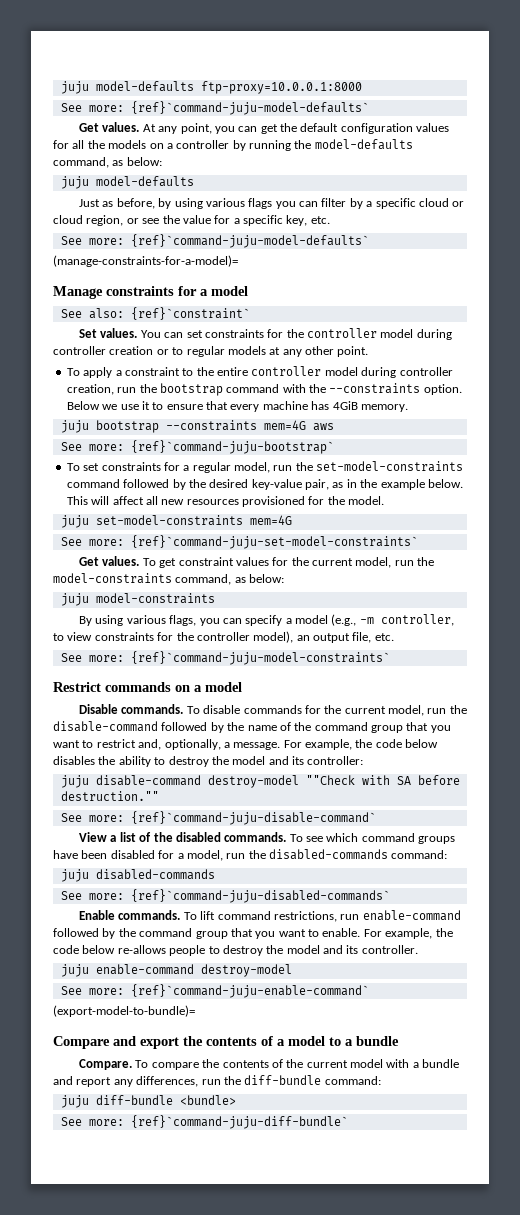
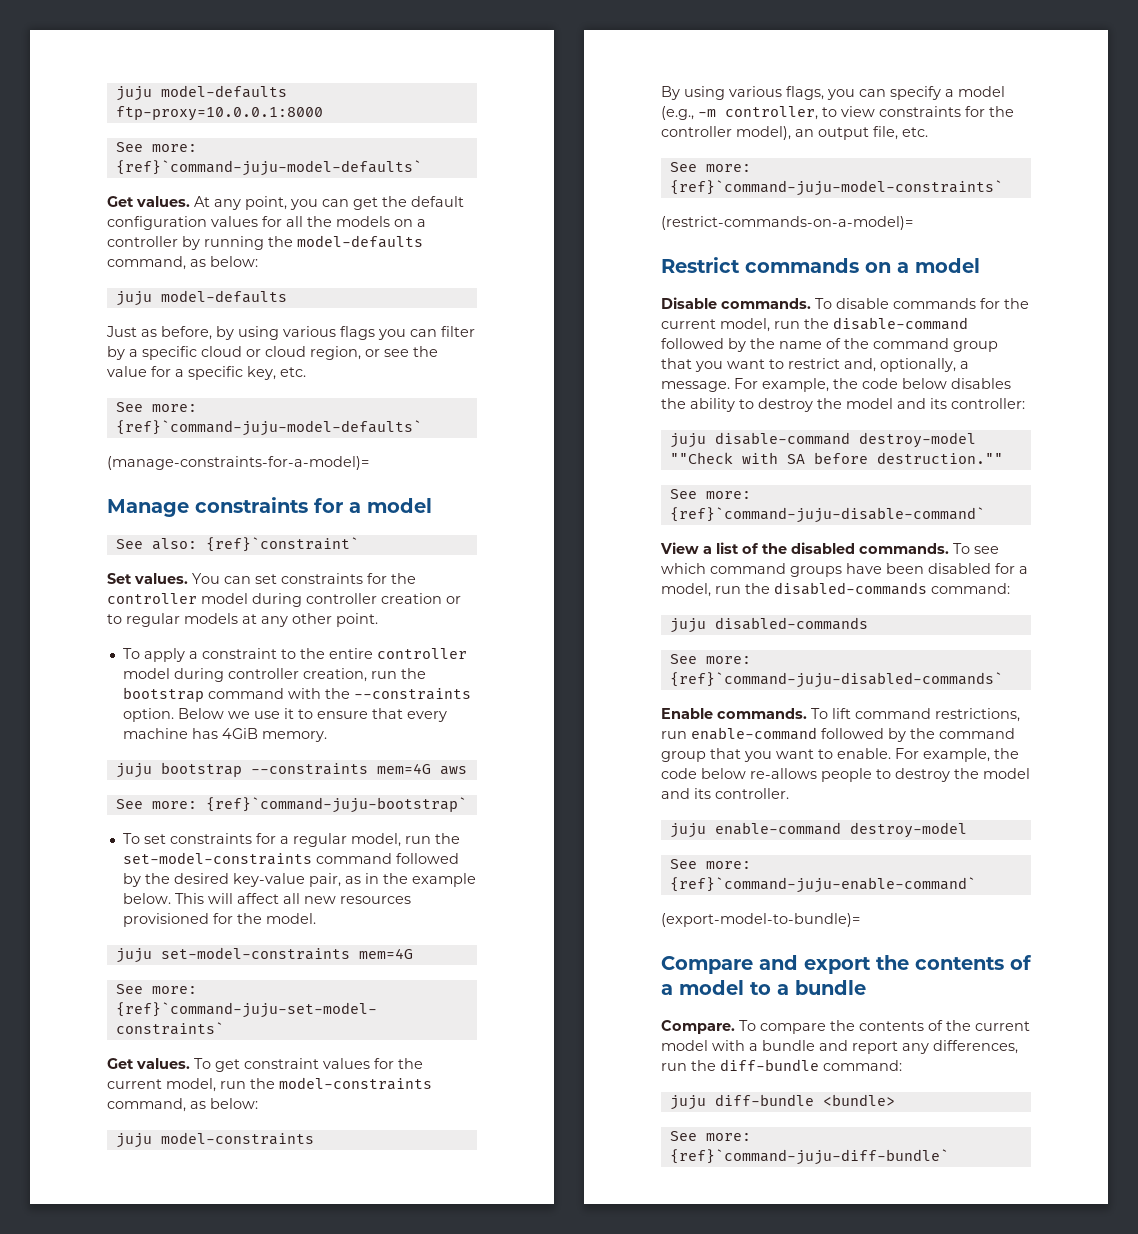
(390, 658) none -> [661,216,913,230] // (restrict-commands-on-a-model)=

